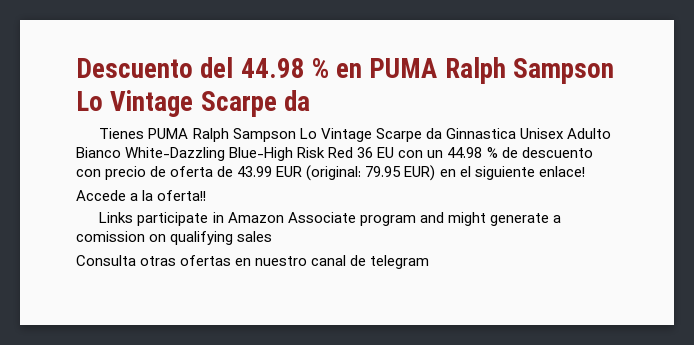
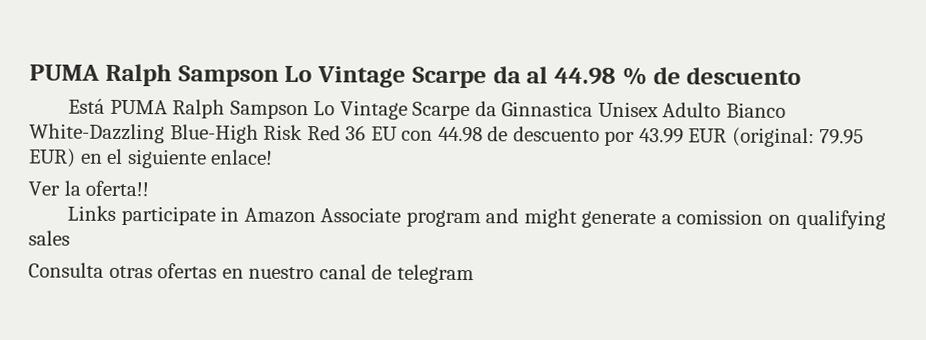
[76,57,615,84] [76,90,310,117] [99,128,145,139] Descuento del 44.98 % en PUMA Ralph Sampson Lo Vintage Scarpe da // Tienes -> [29,63,802,89] [68,98,106,114] PUMA Ralph Sampson Lo Vintage Scarpe da al 44.98 % de descuento // Está
[427,147,593,158] [76,166,234,180] un 44.98 % de descuento con precio de oferta de -> [437,126,636,147] 44.98 de descuento por
[76,190,139,201] Accede a -> [28,181,60,196] Ver

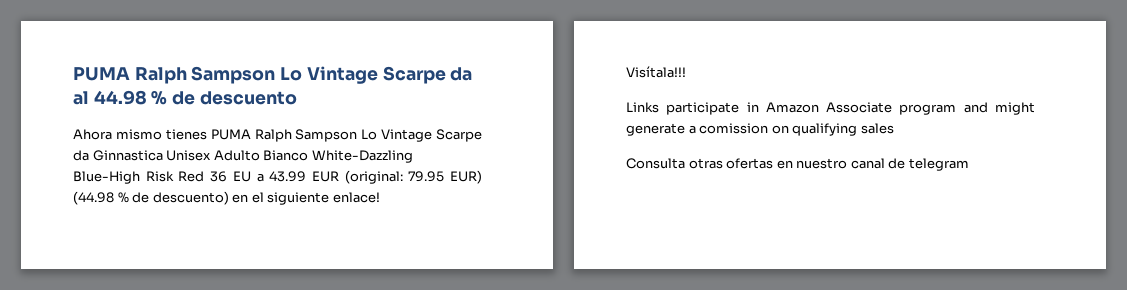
[68,98,106,114] Está -> [73,129,207,140] Ahora mismo tienes
[401,126,636,147] con 44.98 de descuento por -> [256,173,264,182] a
(76, 158) none -> [73,191,229,205] (44.98 % de descuento)
[28,180,150,197] Ver la oferta!! -> [626,66,686,78] Visítala!!!

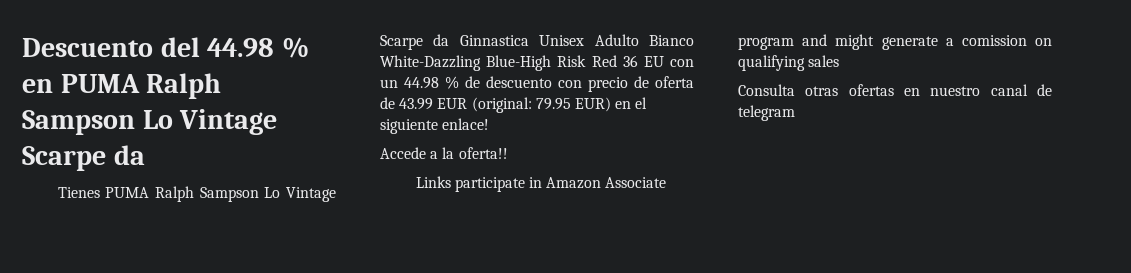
[73,66,473,84] [73,90,297,105] [73,129,207,140] PUMA Ralph Sampson Lo Vintage Scarpe da al 44.98 % de descuento // Ahora mismo tienes -> [22,37,309,58] [22,73,222,99] [22,109,278,135] [22,145,145,171] [57,187,100,198] Descuento del 44.98 % en PUMA Ralph Sampson Lo Vintage Scarpe da // Tienes
[256,173,264,182] a -> [670,59,694,67] [380,76,694,92] [380,97,395,109] con un 44.98 % de descuento con precio de oferta de
[73,191,229,205] (44.98 % de descuento) -> (611, 104) none
[626,66,686,78] Visítala!!! -> [380,147,508,159] Accede a la oferta!!

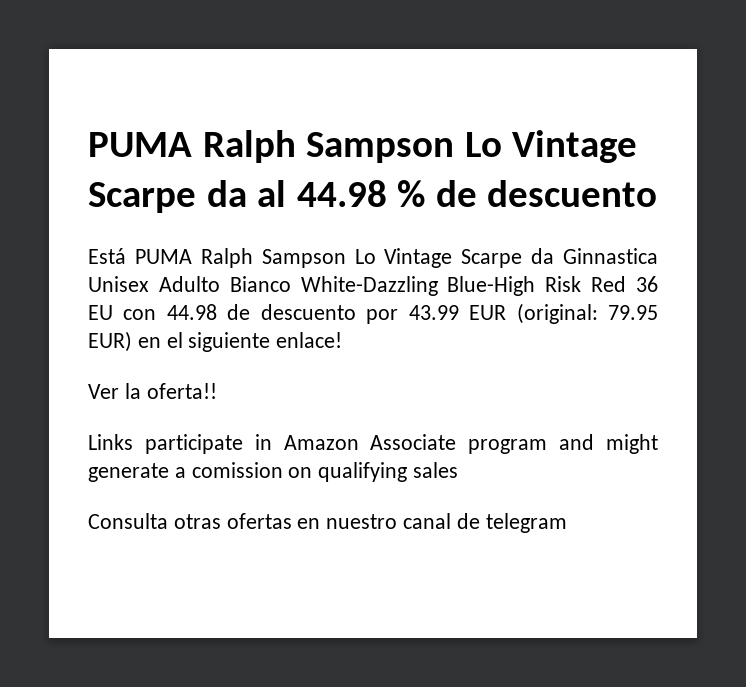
[22,37,309,58] [22,73,222,99] [22,109,278,135] [22,145,145,171] [57,187,100,198] Descuento del 44.98 % en PUMA Ralph Sampson Lo Vintage Scarpe da // Tienes -> [88,130,638,163] [88,180,658,213] [88,248,126,264] PUMA Ralph Sampson Lo Vintage Scarpe da al 44.98 % de descuento // Está
[380,76,694,92] [380,97,395,109] un 44.98 % de descuento con precio de oferta de -> [166,304,399,324] 44.98 de descuento por
[380,147,439,159] Accede a -> [88,384,119,399] Ver

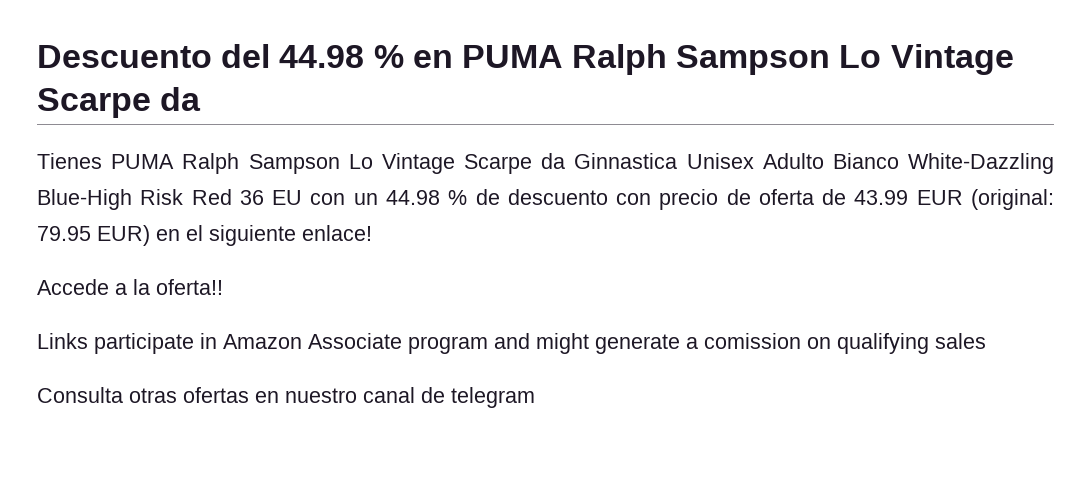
[88,130,638,163] [88,180,658,213] [88,248,126,264] PUMA Ralph Sampson Lo Vintage Scarpe da al 44.98 % de descuento // Está -> [37,44,1014,75] [37,87,202,118] [37,153,102,169] Descuento del 44.98 % en PUMA Ralph Sampson Lo Vintage Scarpe da // Tienes
[166,304,399,324] 44.98 de descuento por -> [353,189,847,210] un 44.98 % de descuento con precio de oferta de
[88,384,119,399] Ver -> [37,279,127,295] Accede a

